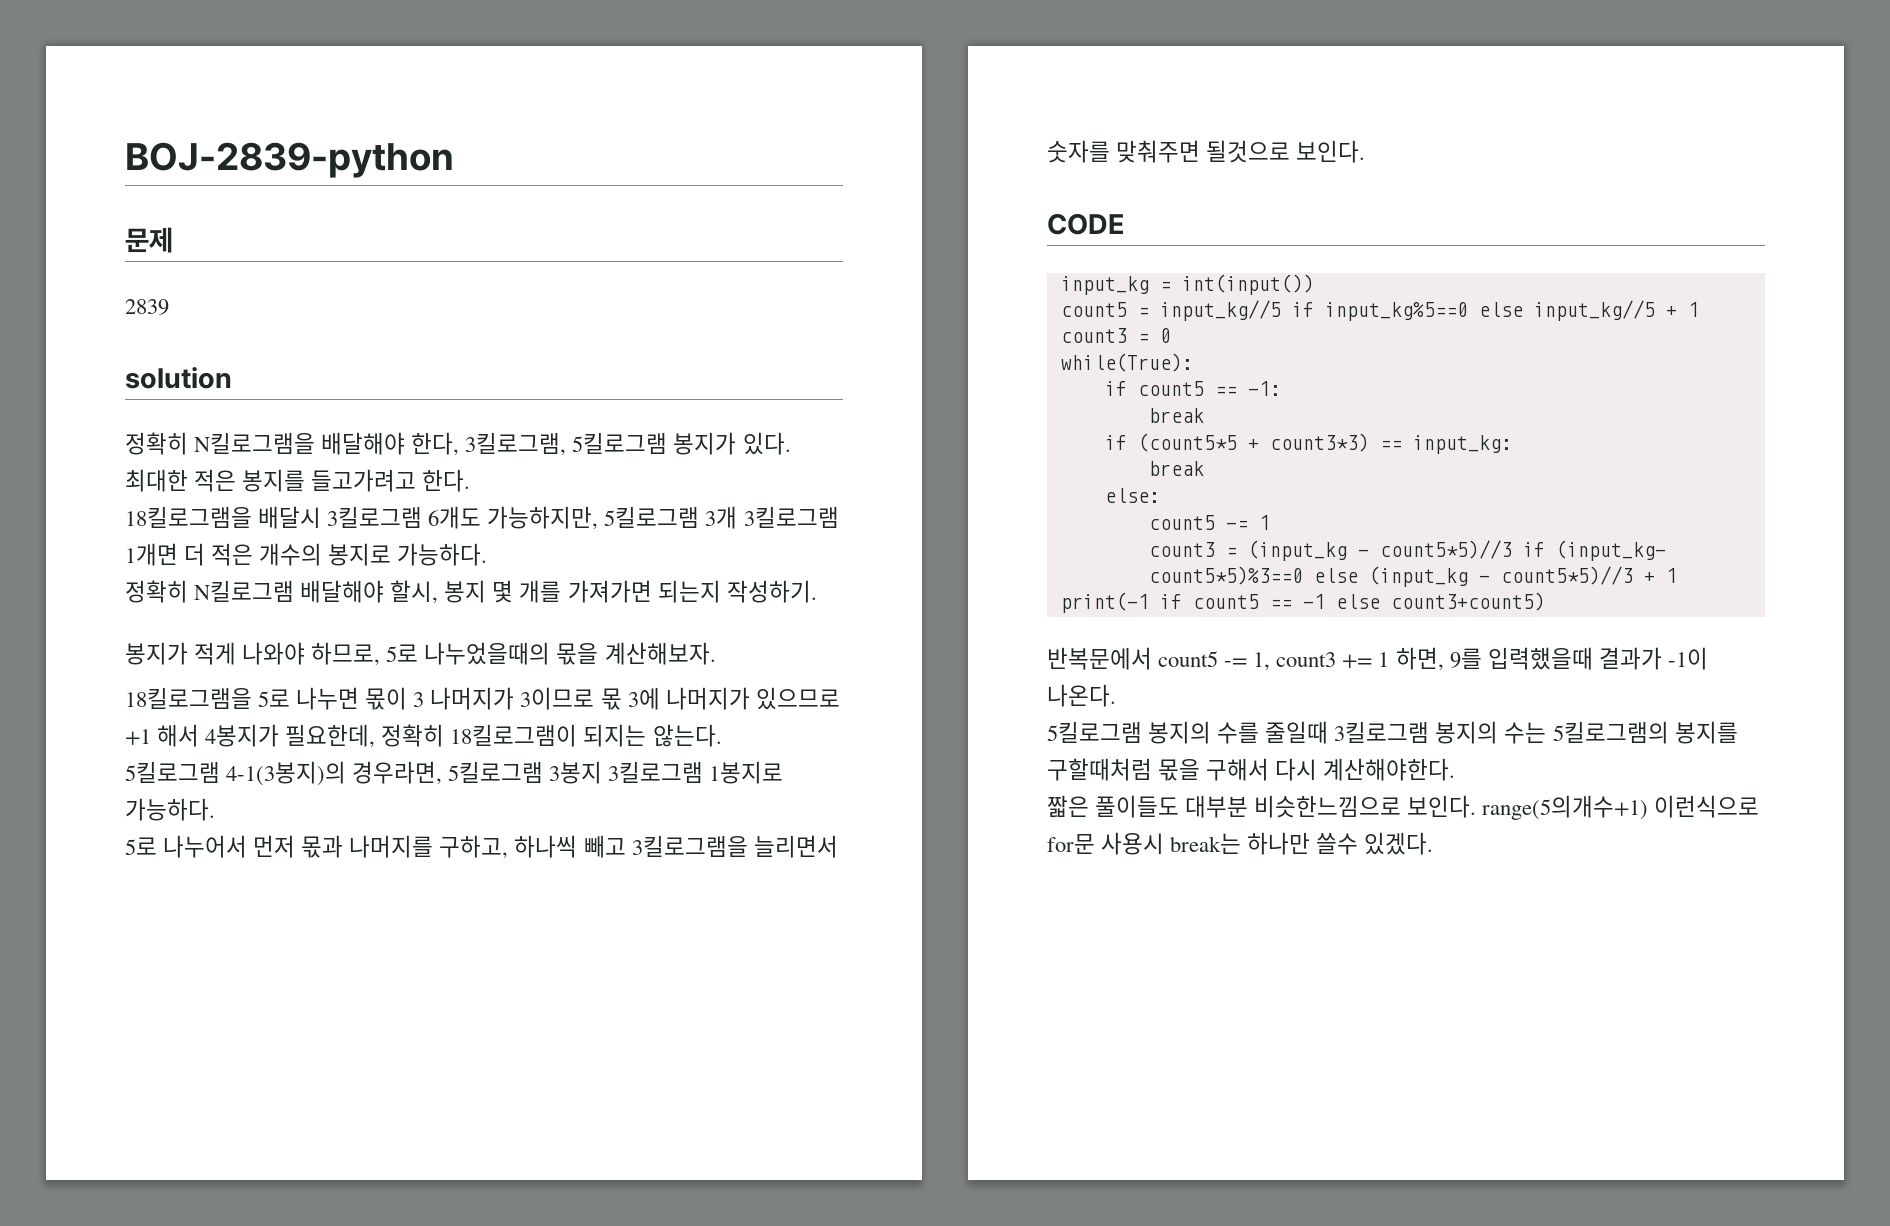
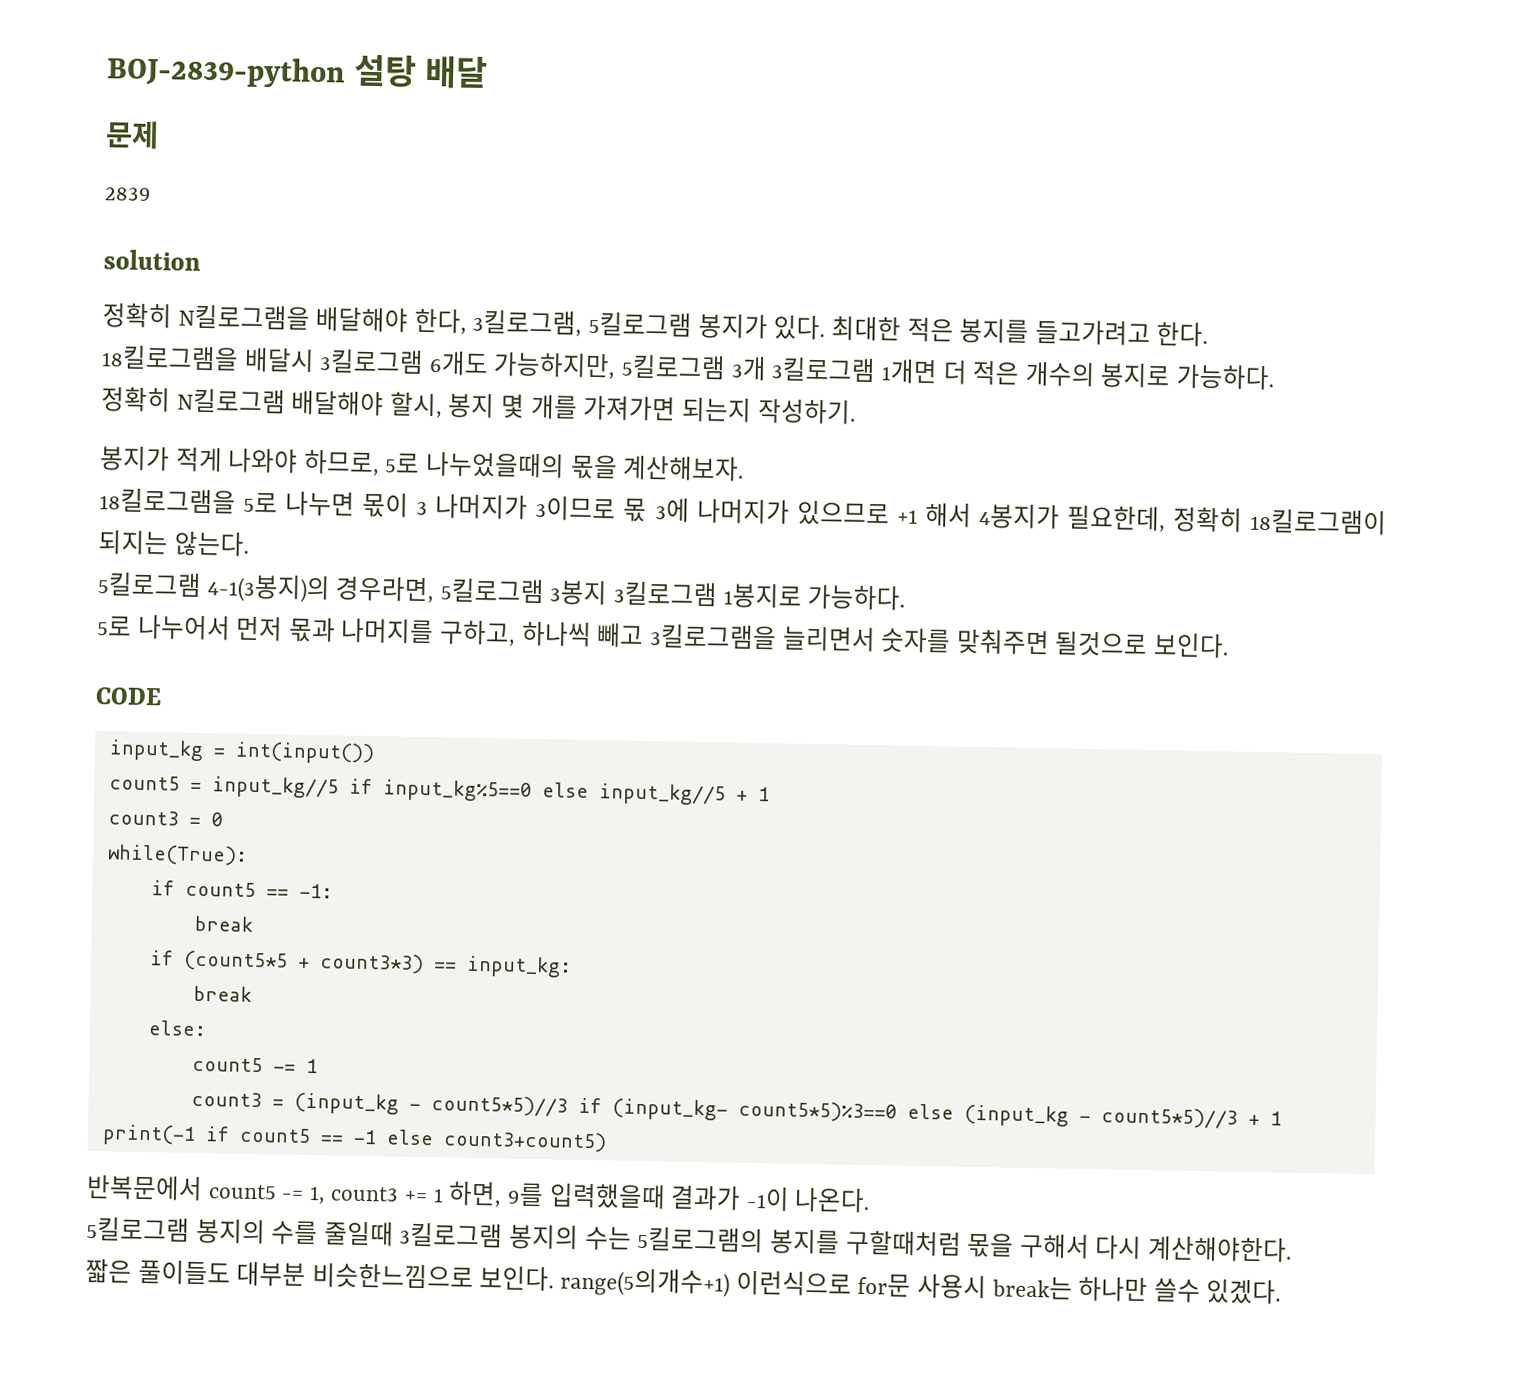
(454, 160) none -> [353,53,489,90] 설탕 배달

